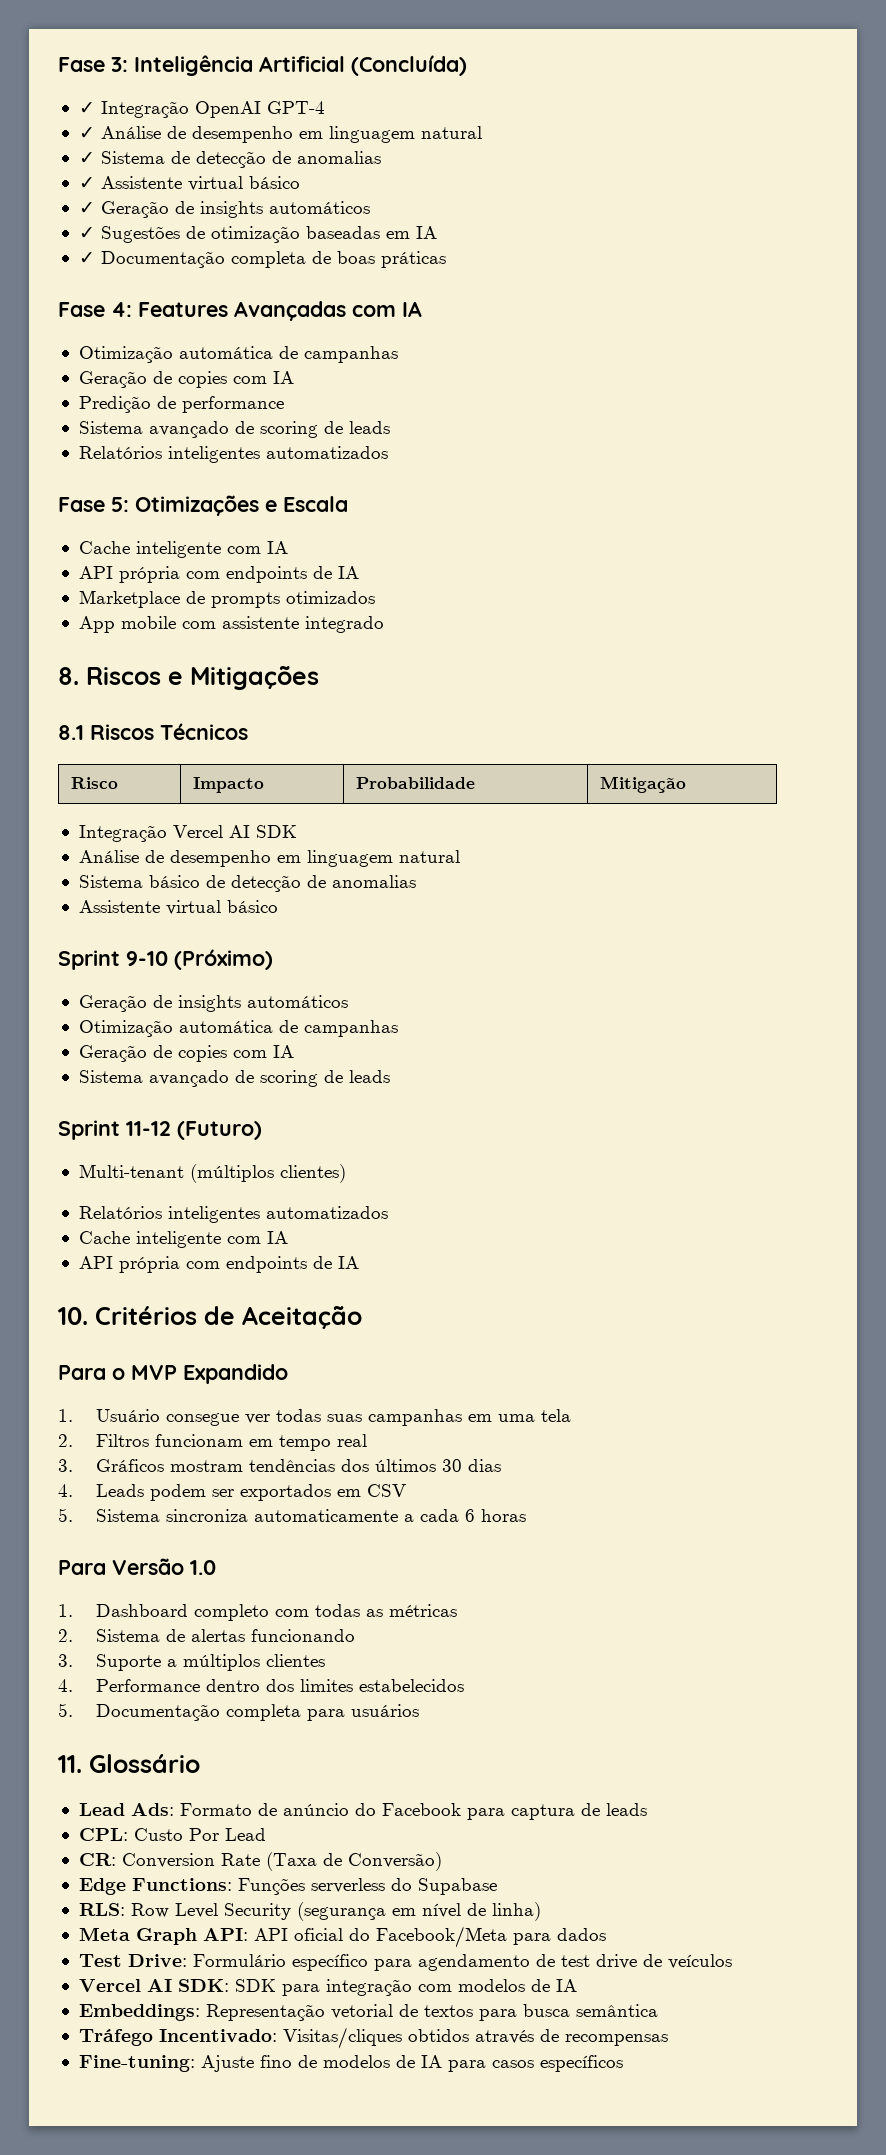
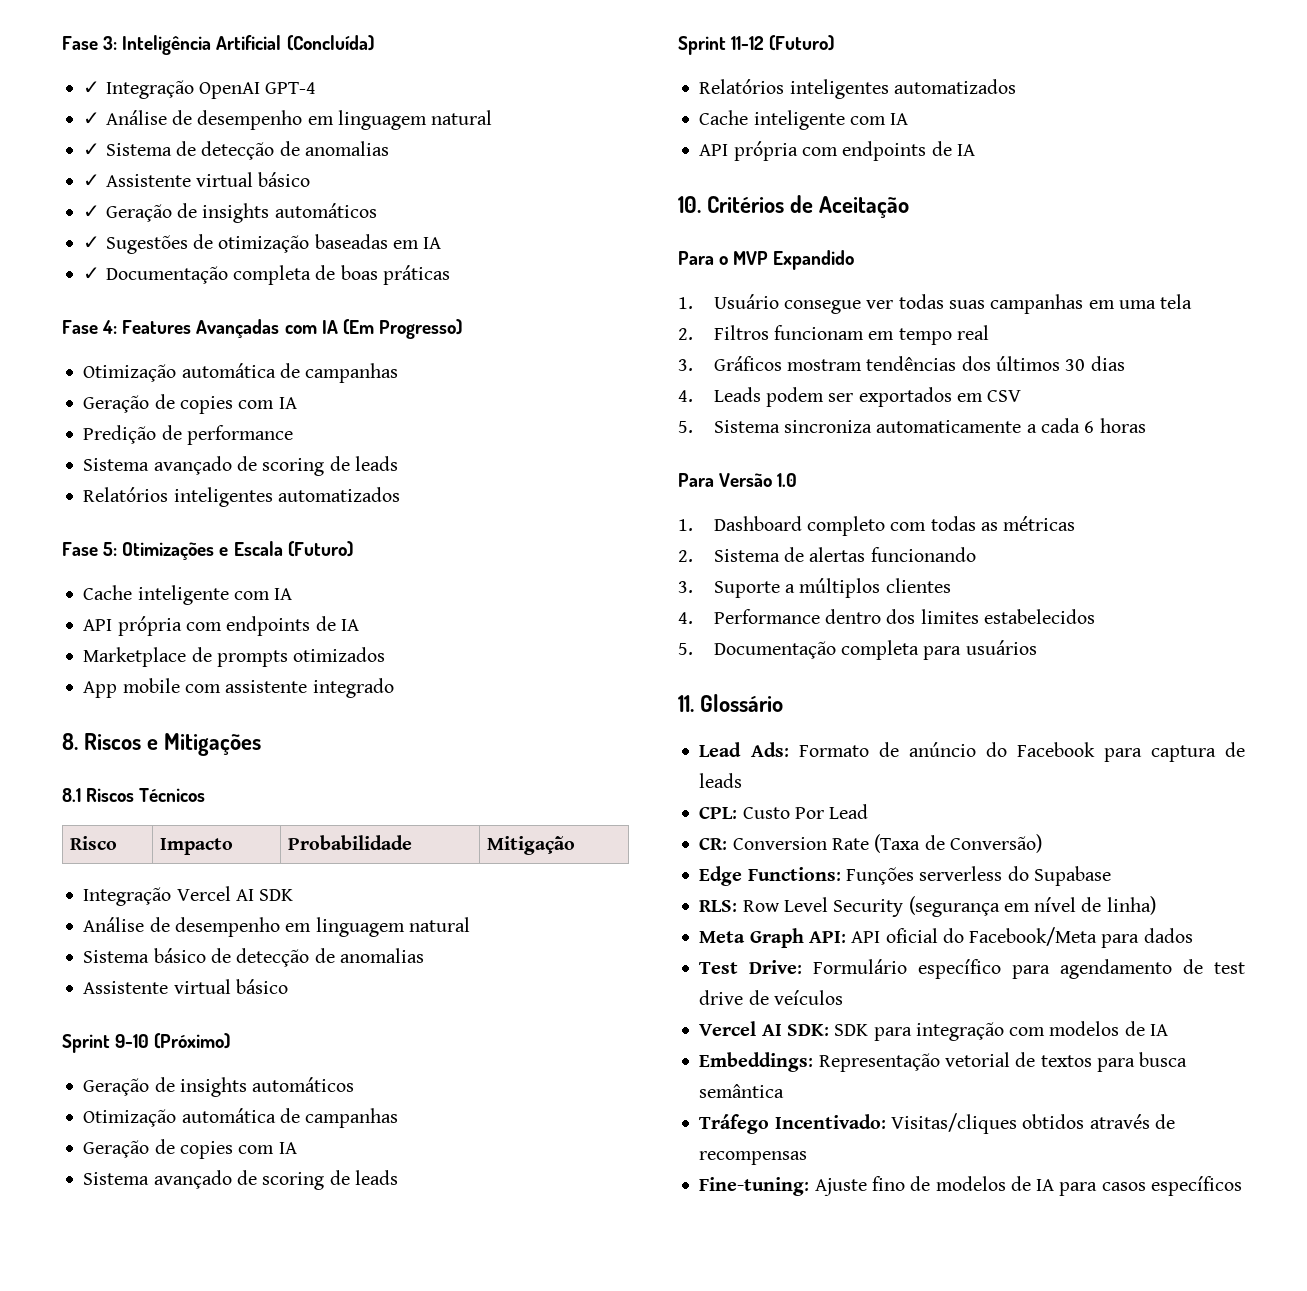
(422, 309) none -> [342,319,462,339] (Em Progresso)
(348, 504) none -> [287,541,353,557] (Futuro)
[78,1164,346,1183] // Multi-tenant (múltiplos clientes) -> (835, 43) none

